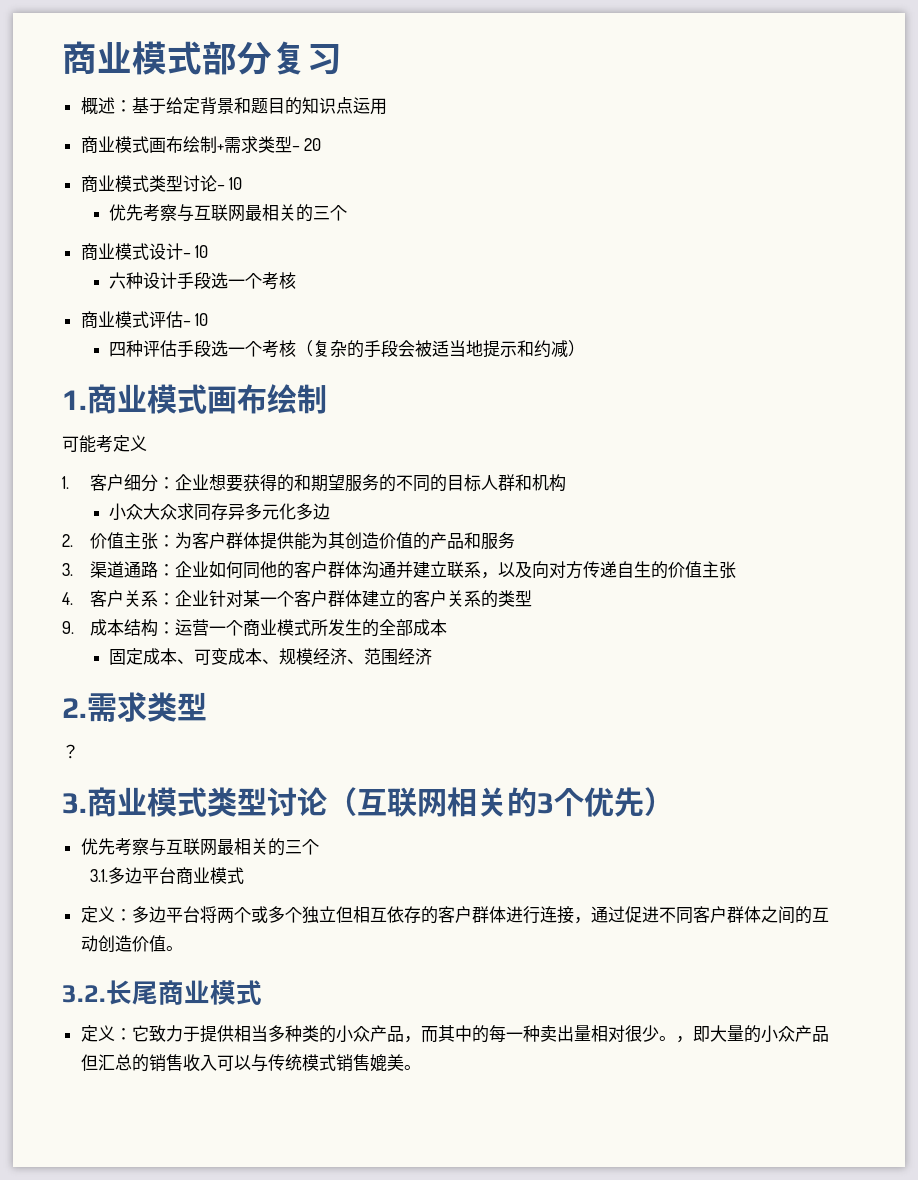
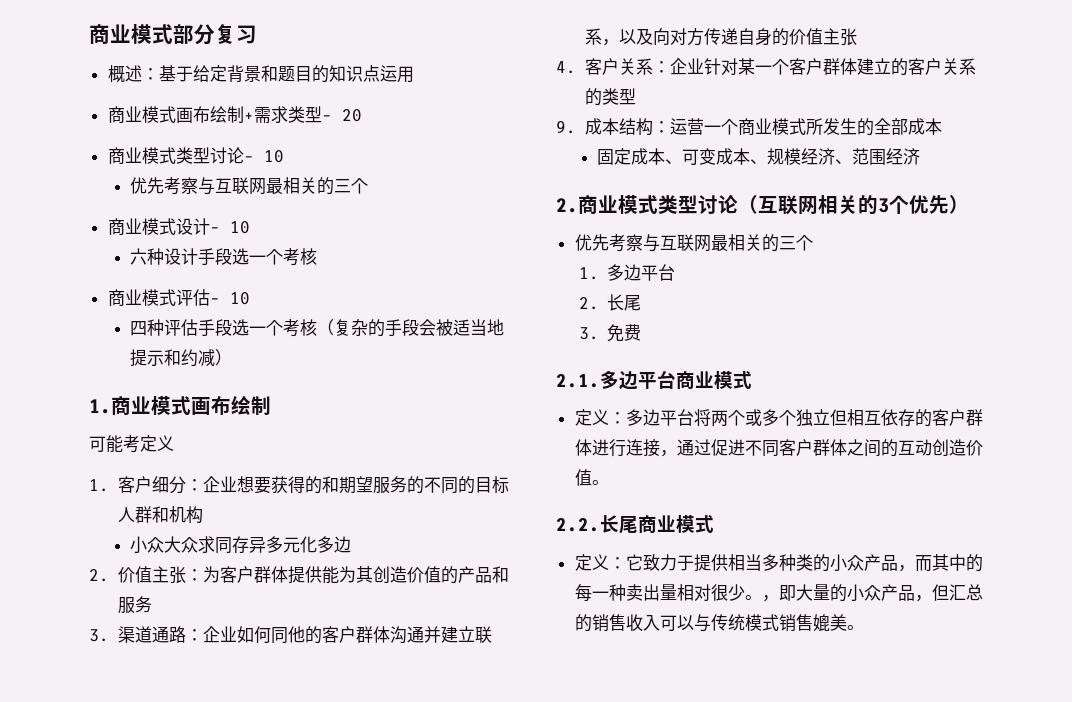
[634,561,652,578] 生 -> [754,28,772,46] 身
[87,692,207,722] [62,744,79,759] [62,793,87,814] 需求类型 // ？ // 3. -> (578, 205) none
[90,869,109,882] 3.1. -> [578,264,676,281] [578,294,642,311] [578,324,642,342] [556,373,600,388] 1.多边平台 // 2.长尾 // 3.免费 // 2.1.
[62,985,106,1003] 3.2. -> [556,517,600,532] 2.2.
(829, 1034) none -> [914,595,932,602] ，

